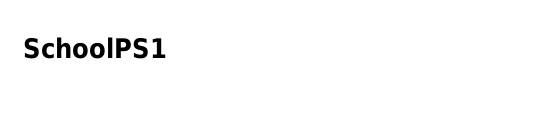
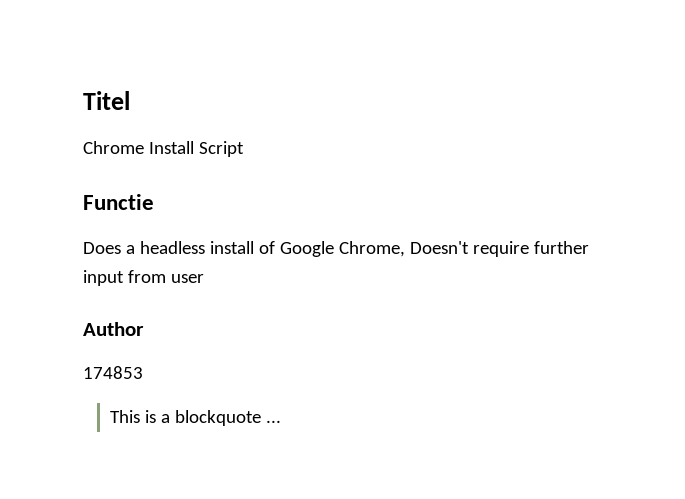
[23,37,167,59] SchoolPS1 -> [83,91,130,110] [83,141,244,157] [83,194,154,210] [83,241,589,257] [83,270,204,286] [83,322,144,336] [83,366,143,379] [109,410,281,426] Titel // Chrome Install Script // Functie // Does a headless install of Google Chrome, Doesn't require further input from user // Author // 174853 // This is a blockquote ...

